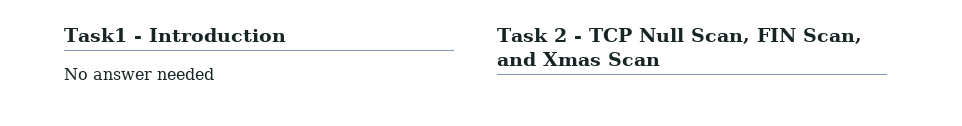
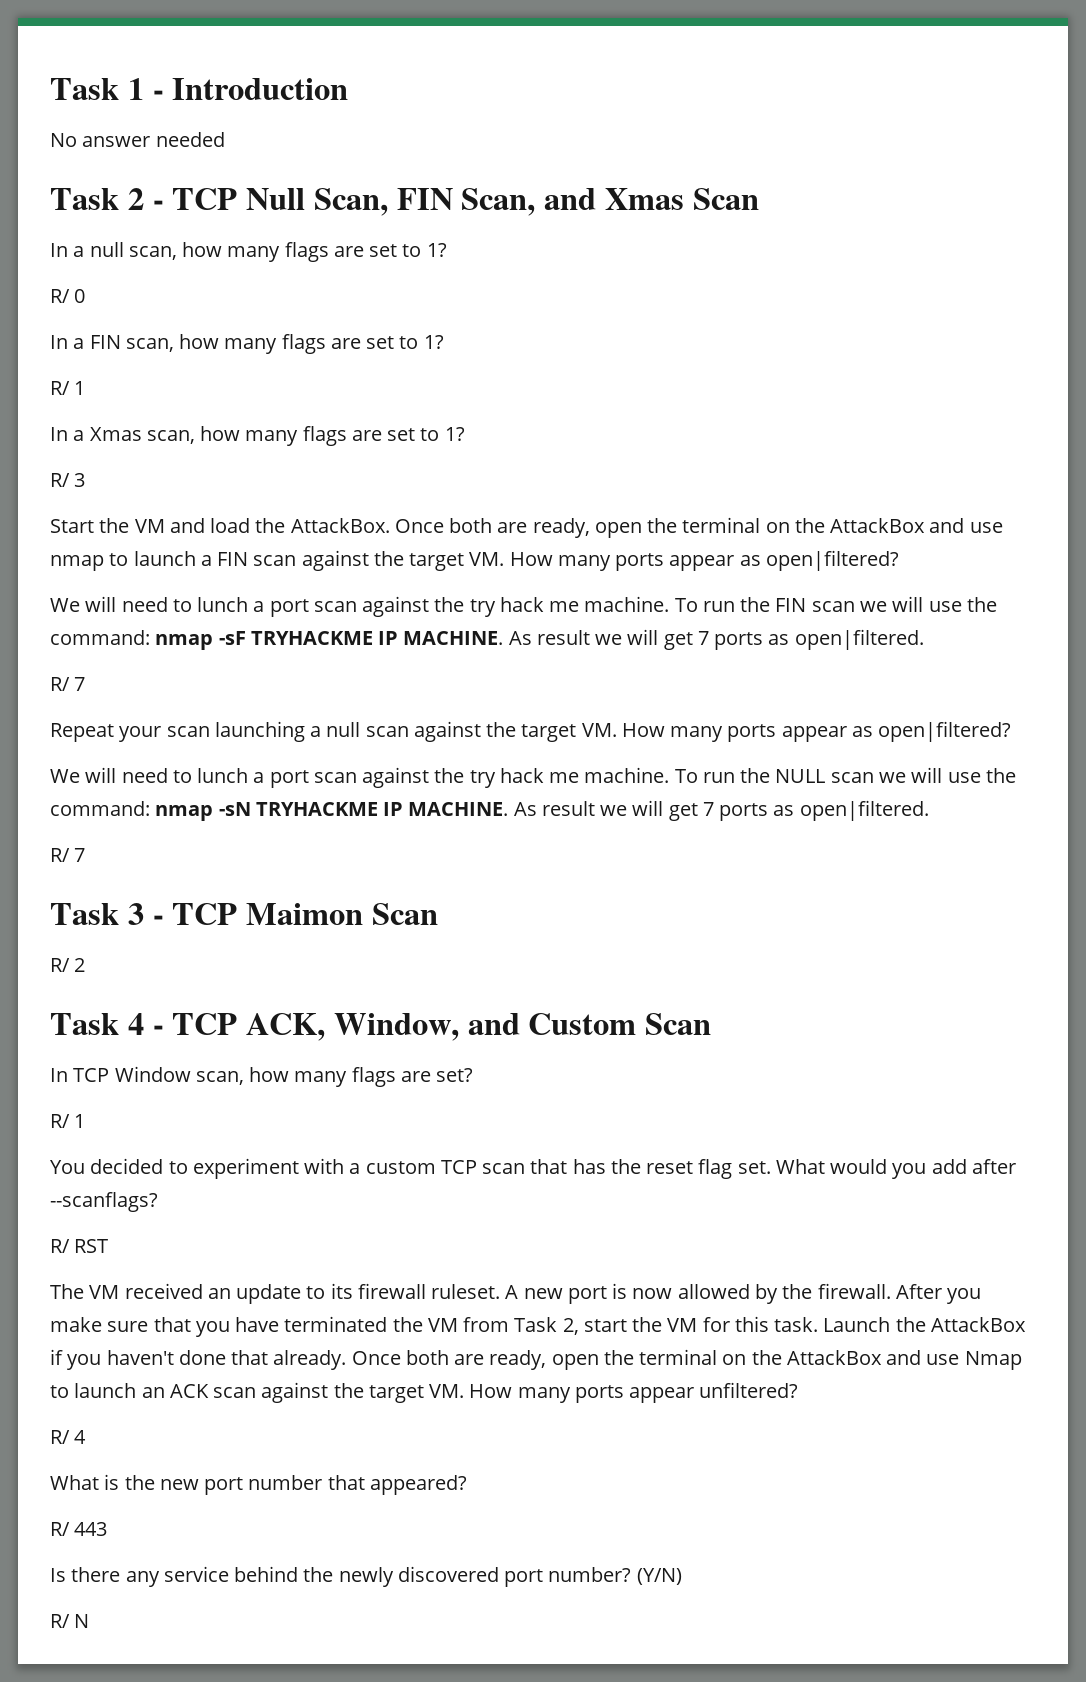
[64,28,127,42] Task1 -> [50,78,144,100] Task 1
(660, 59) none -> [50,242,447,262] [50,289,86,303] [50,334,444,354] [50,381,86,395] [50,426,465,446] [50,473,86,487] [50,517,1003,538] [50,550,899,571] [50,596,997,617] [50,629,924,650] [50,677,86,691] [50,721,1012,742] [50,767,1016,788] [50,800,929,821] [50,848,86,862] [50,903,438,925] [50,958,86,972] [50,1013,712,1041] [50,1066,474,1087] [50,1114,86,1128] [50,1158,1017,1179] [50,1192,158,1212] [50,1239,109,1253] [50,1283,982,1304] [50,1316,1027,1337] [50,1349,1022,1370] [50,1382,799,1403] [50,1430,87,1444] [50,1474,467,1495] [50,1522,108,1536] [50,1566,682,1587] [50,1614,90,1628] // In a null scan, how many flags are set to 1? // R/ 0 // In a FIN scan, how many flags are set to 1? // R/ 1 // In a Xmas scan, how many flags are set to 1? // R/ 3 // Start the VM and load the AttackBox. Once both are ready, open the terminal on the AttackBox and use nmap to launch a FIN scan against the target VM. How many ports appear as open|filtered? // We will need to lunch a port scan against the try hack me machine. To run the FIN scan we will use the command: nmap -sF TRYHACKME IP MACHINE. As result we will get 7 ports as open|filtered. // R/ 7 // Repeat your scan launching a null scan against the target VM. How many ports appear as open|filtered? // We will need to lunch a port scan against the try hack me machine. To run the NULL scan we will use the command: nmap -sN TRYHACKME IP MACHINE. As result we will get 7 ports as open|filtered. // R/ 7 // Task 3 - TCP Maimon Scan // R/ 2 // Task 4 - TCP ACK, Window, and Custom Scan // In TCP Window scan, how many flags are set? // R/ 1 // You decided to experiment with a custom TCP scan that has the reset flag set. What would you add after --scanflags? // R/ RST // The VM received an update to its firewall ruleset. A new port is now allowed by the firewall. After you make sure that you have terminated the VM from Task 2, start the VM for this task. Launch the AttackBox if you haven't done that already. Once both are ready, open the terminal on the AttackBox and use Nmap to launch an ACK scan against the target VM. How many ports appear unfiltered? // R/ 4 // What is the new port number that appeared? // R/ 443 // Is there any service behind the newly discovered port number? (Y/N) // R/ N

